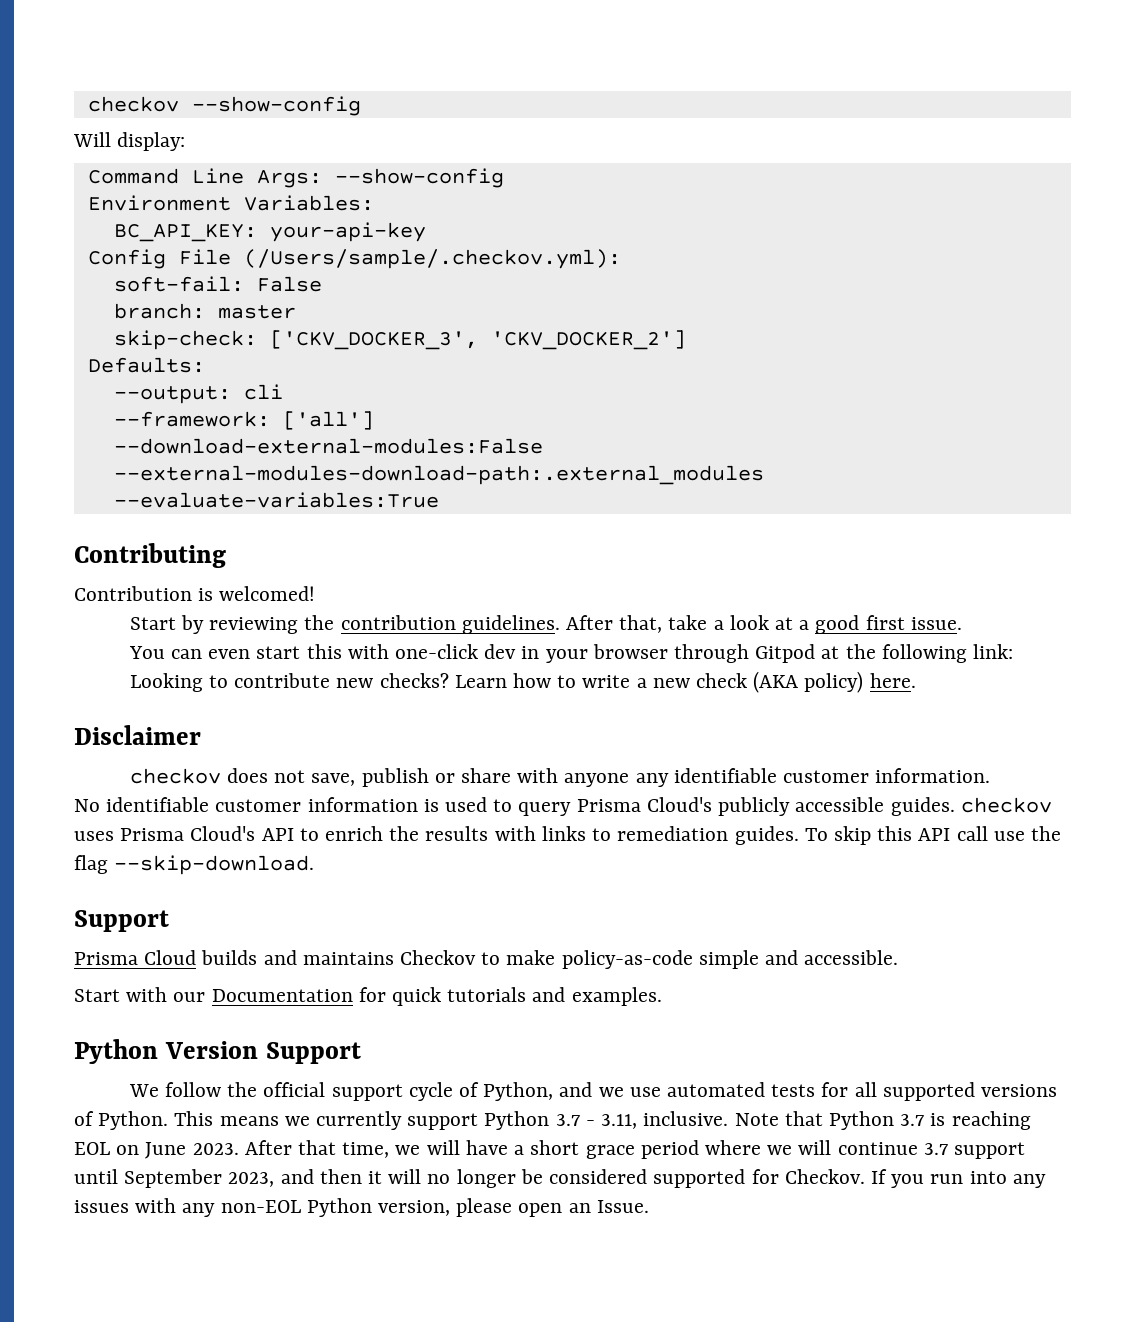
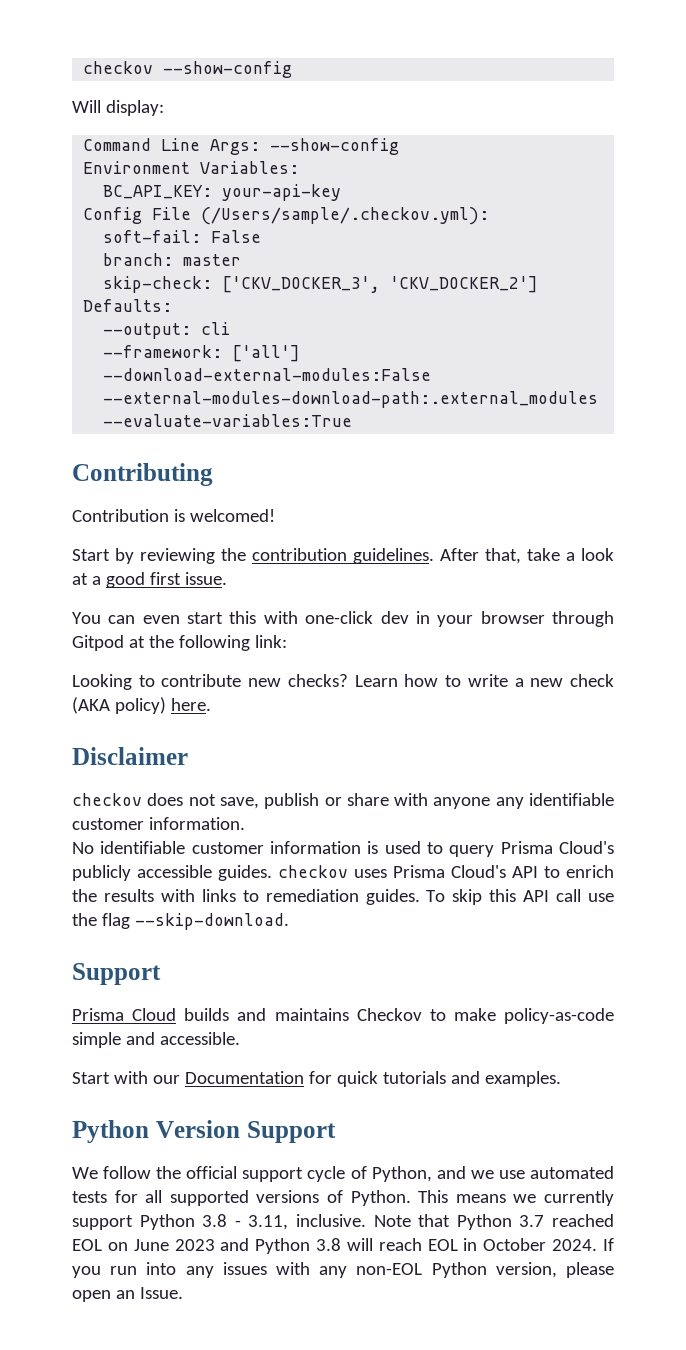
[555,1114,580,1126] 3.7 -> [202,1214,228,1227] 3.8
[930,1111,1031,1130] is reaching -> [552,1214,615,1227] reached
[192,1140,1025,1159] [74,1169,865,1188] 2023. After that time, we will have a short grace period where we will continue 3.7 support until September 2023, and then it will no longer be considered supported for Checkov. -> [174,1238,598,1254] 2023 and Python 3.8 will reach EOL in October 2024.

